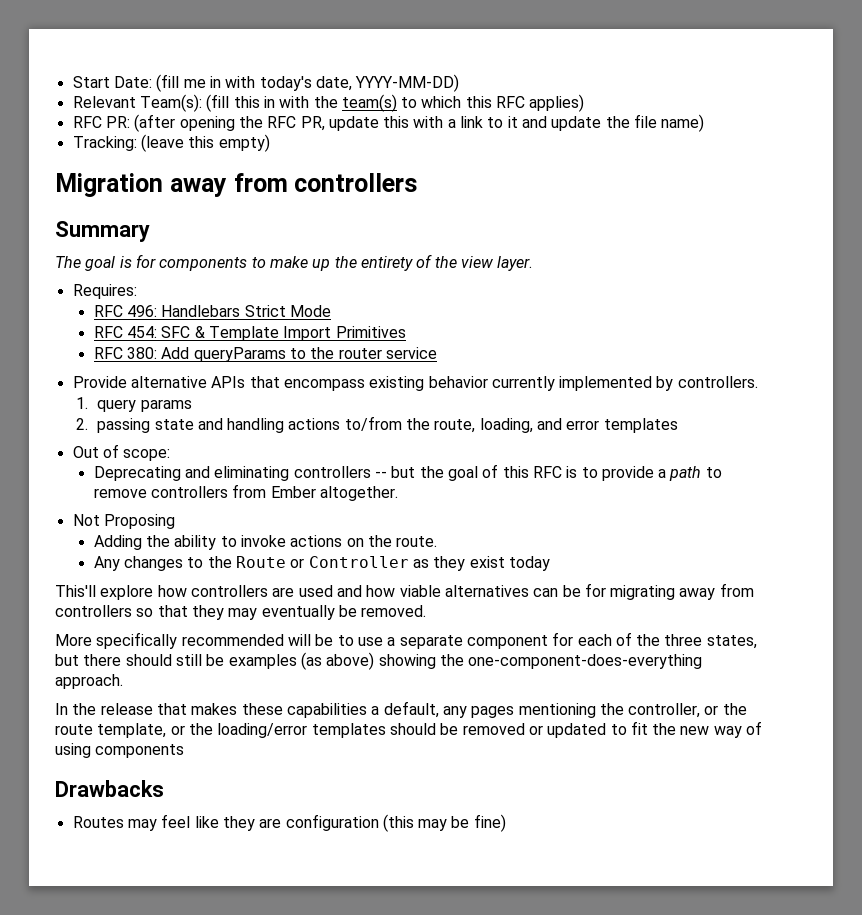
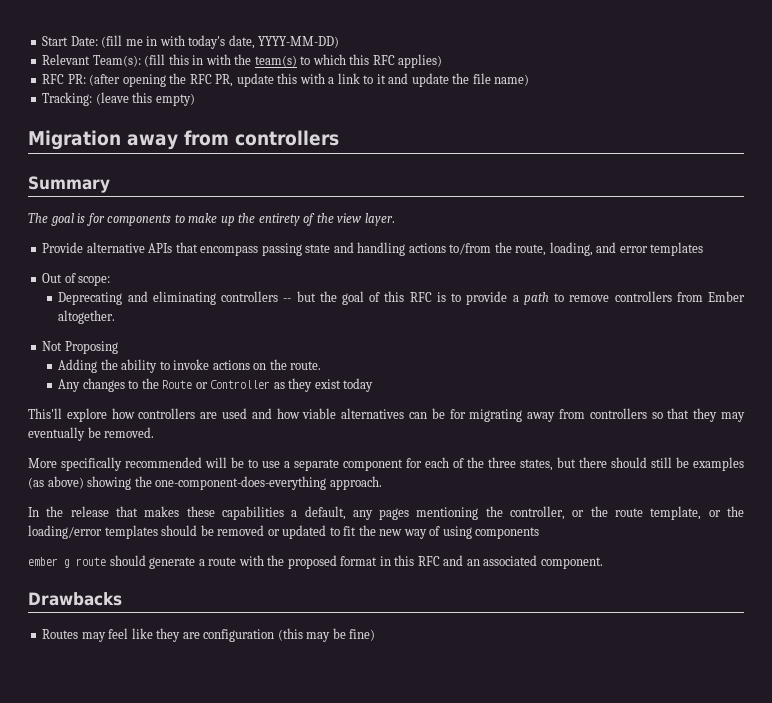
[72,284,137,299] [93,305,331,317] [93,326,406,341] [93,347,437,362] // Requires: // RFC 496: Handlebars Strict Mode // RFC 454: SFC & Template Import Primitives // RFC 380: Add queryParams to the router service -> (395, 219) none
[369,376,758,391] [76,397,192,412] [76,418,89,430] existing behavior currently implemented by controllers. // 1. query params // 2. -> (259, 250) none
(185, 751) none -> [28,555,603,569] // ember g route should generate a route with the proposed format in this RFC and an associated component.

